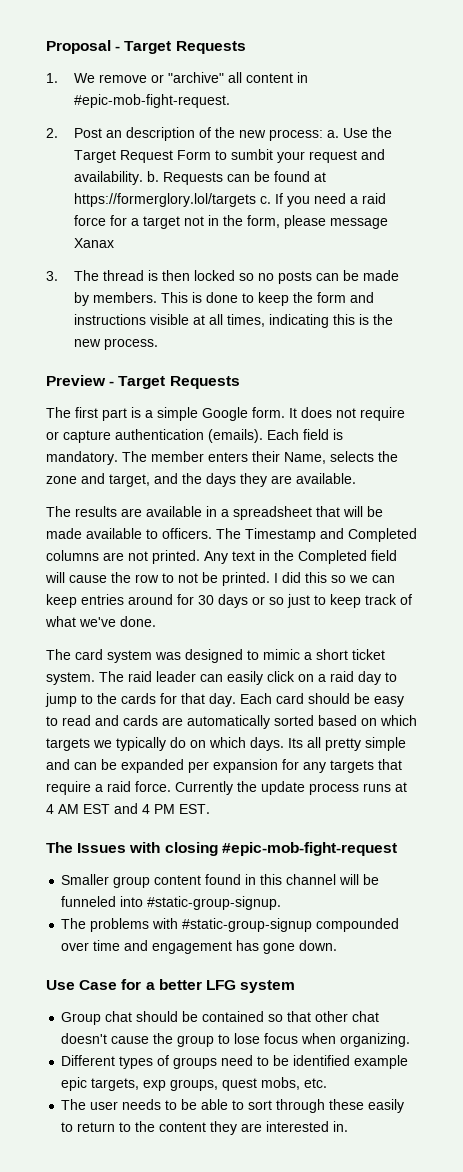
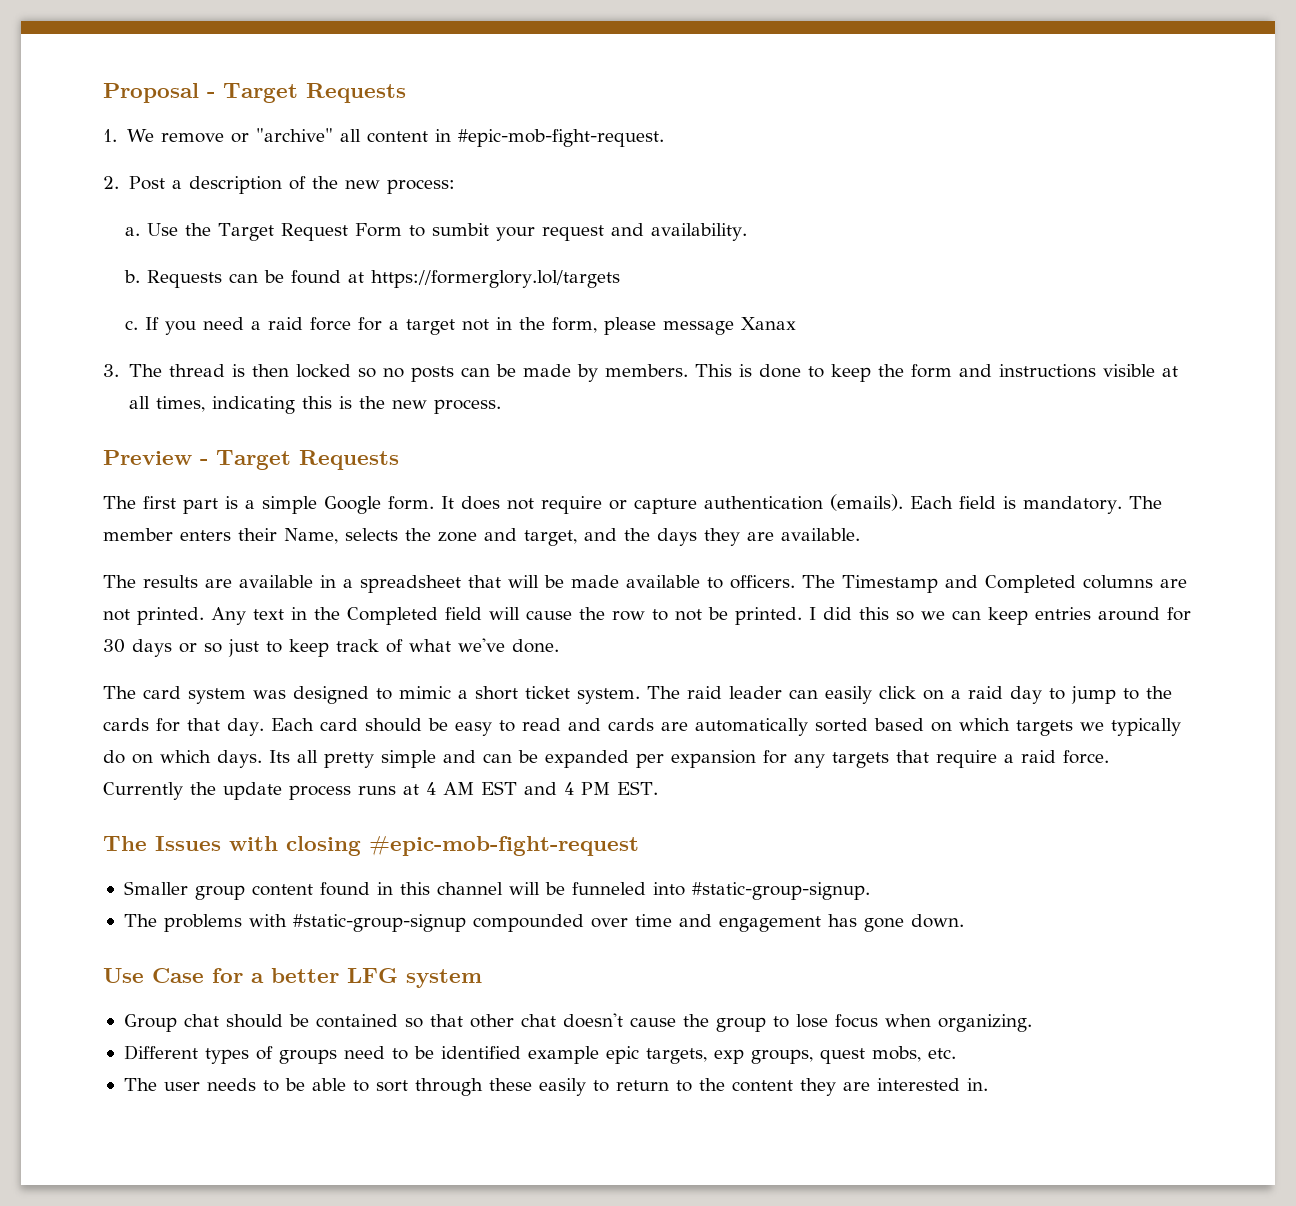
[105,130,122,138] an -> [171,180,182,189] a
(323, 135) none -> (455, 186) //
(143, 178) none -> (747, 232) //
(256, 200) none -> (620, 279) //

